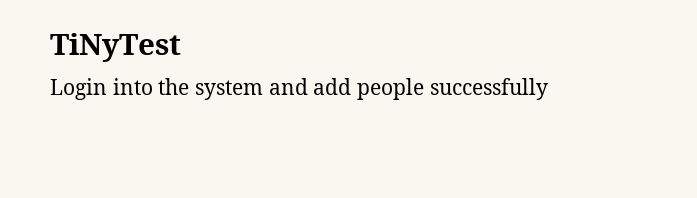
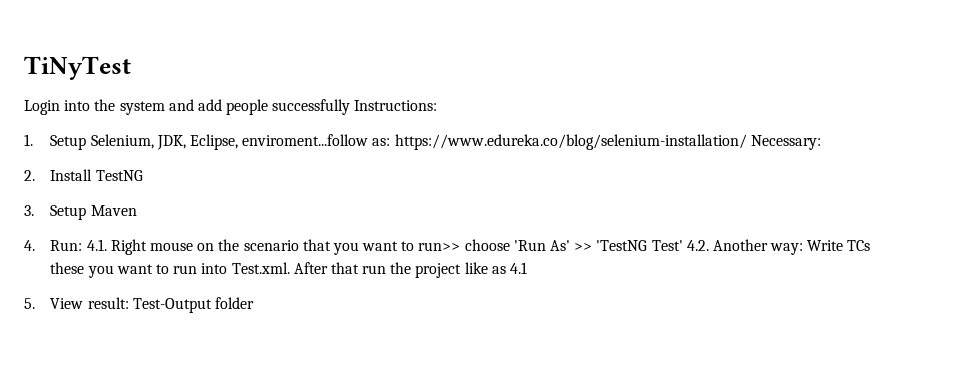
(548, 89) none -> [354,100,438,111] [24,134,821,150] [24,169,143,181] [24,205,137,220] [24,239,871,255] [50,262,527,278] [24,297,254,313] Instructions: // 1. Setup Selenium, JDK, Eclipse, enviroment...follow as: https://www.edureka.co/blog/selenium-installation/ Necessary: // 2. Install TestNG // 3. Setup Maven // 4. Run: 4.1. Right mouse on the scenario that you want to run>> choose 'Run As' >> 'TestNG Test' 4.2. Another way: Write TCs these you want to run into Test.xml. After that run the project like as 4.1 // 5. View result: Test-Output folder

